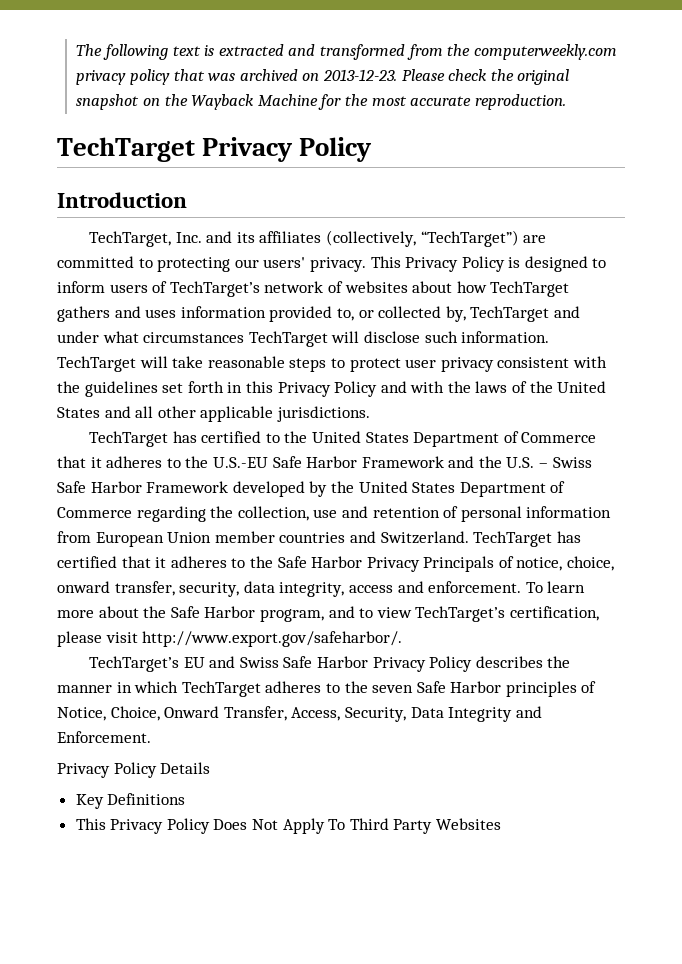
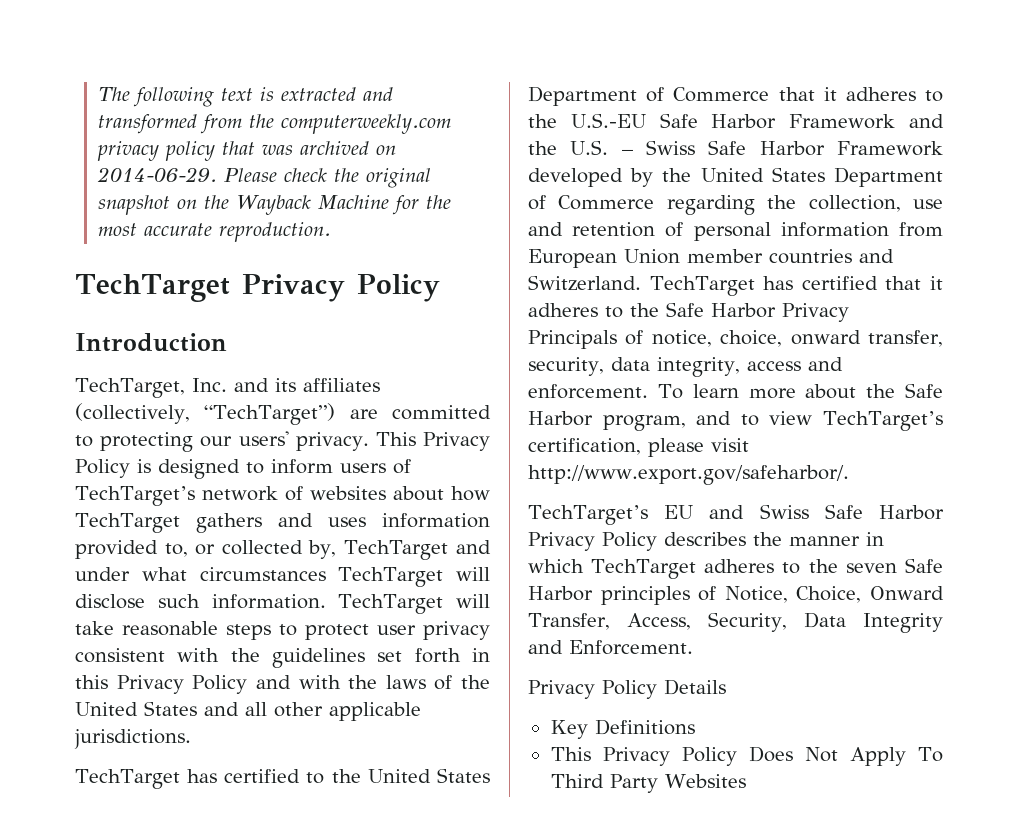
[322,69,397,81] 2013-12-23. -> [97,167,218,182] 2014-06-29.

